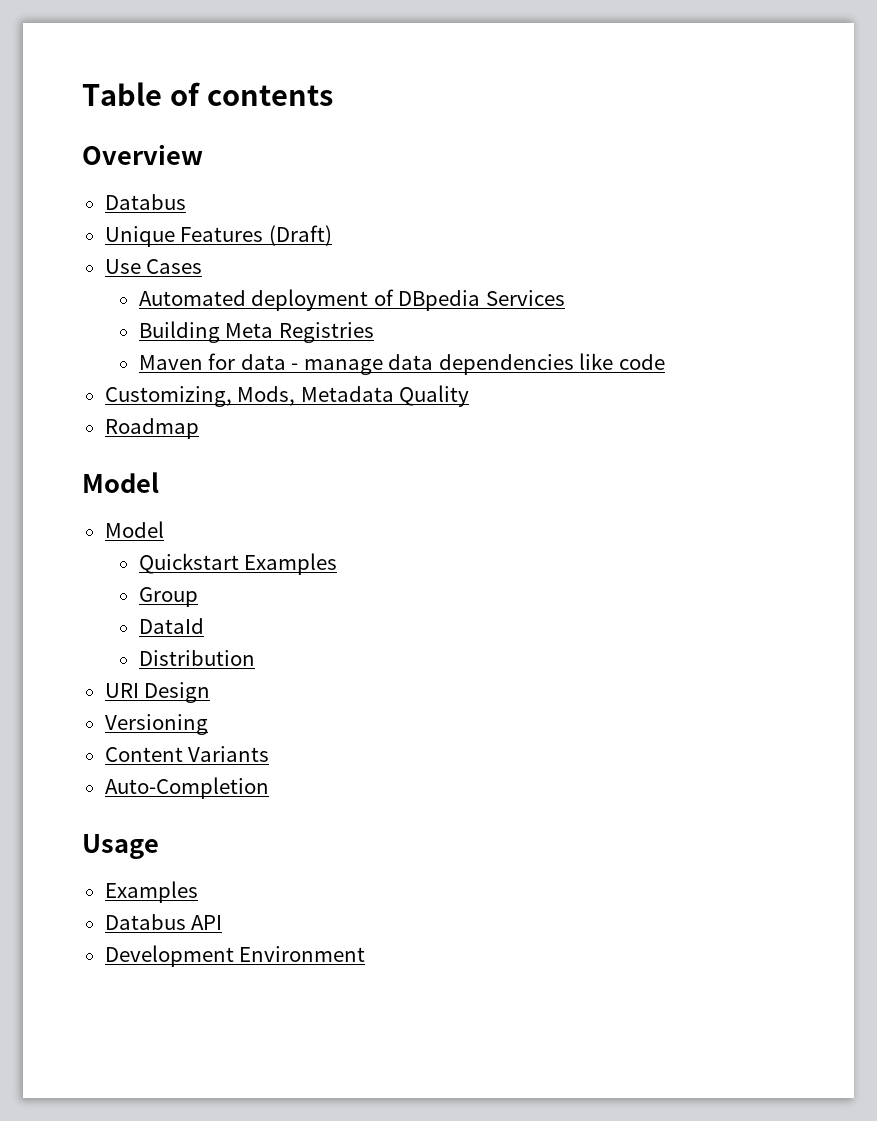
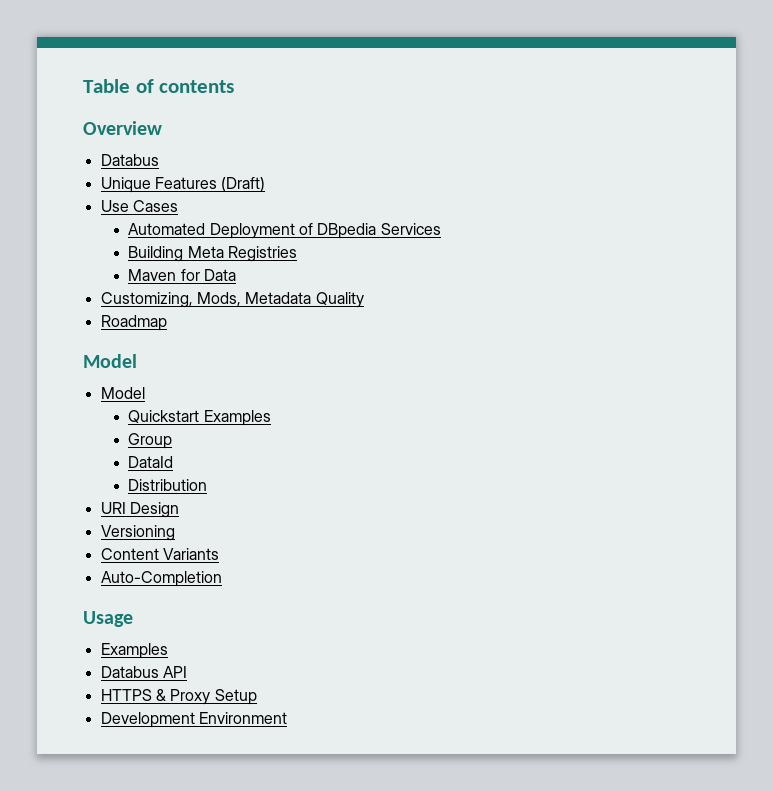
[251,289,369,311] deployment -> [209,223,295,239] Deployment
[240,353,665,375] data - manage data dependencies like code -> [204,269,237,281] Data
(223, 922) none -> [100,689,257,705] // HTTPS & Proxy Setup

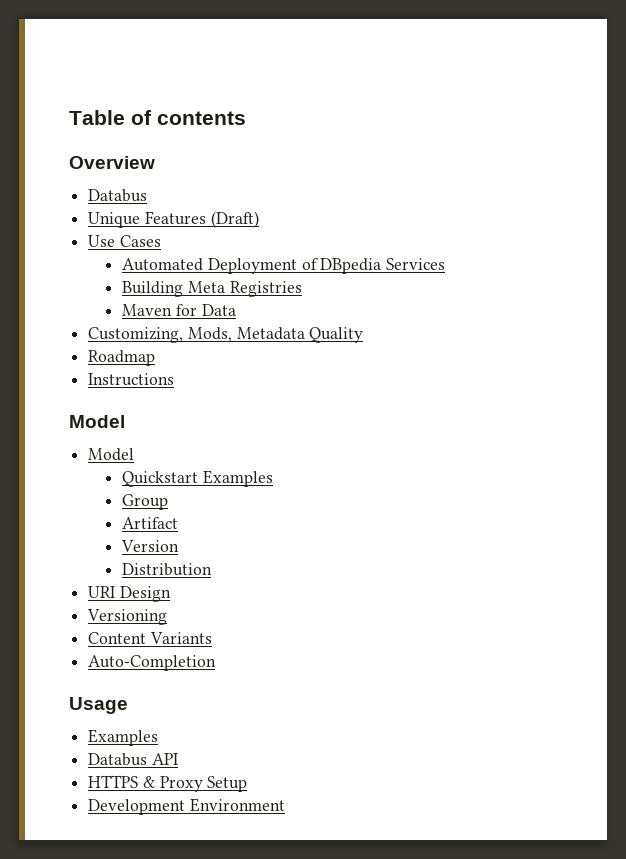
(167, 323) none -> [88,373,175,386] // Instructions
[128,456,174,468] DataId -> [122,517,179,529] [121,540,180,552] Artifact // Version

